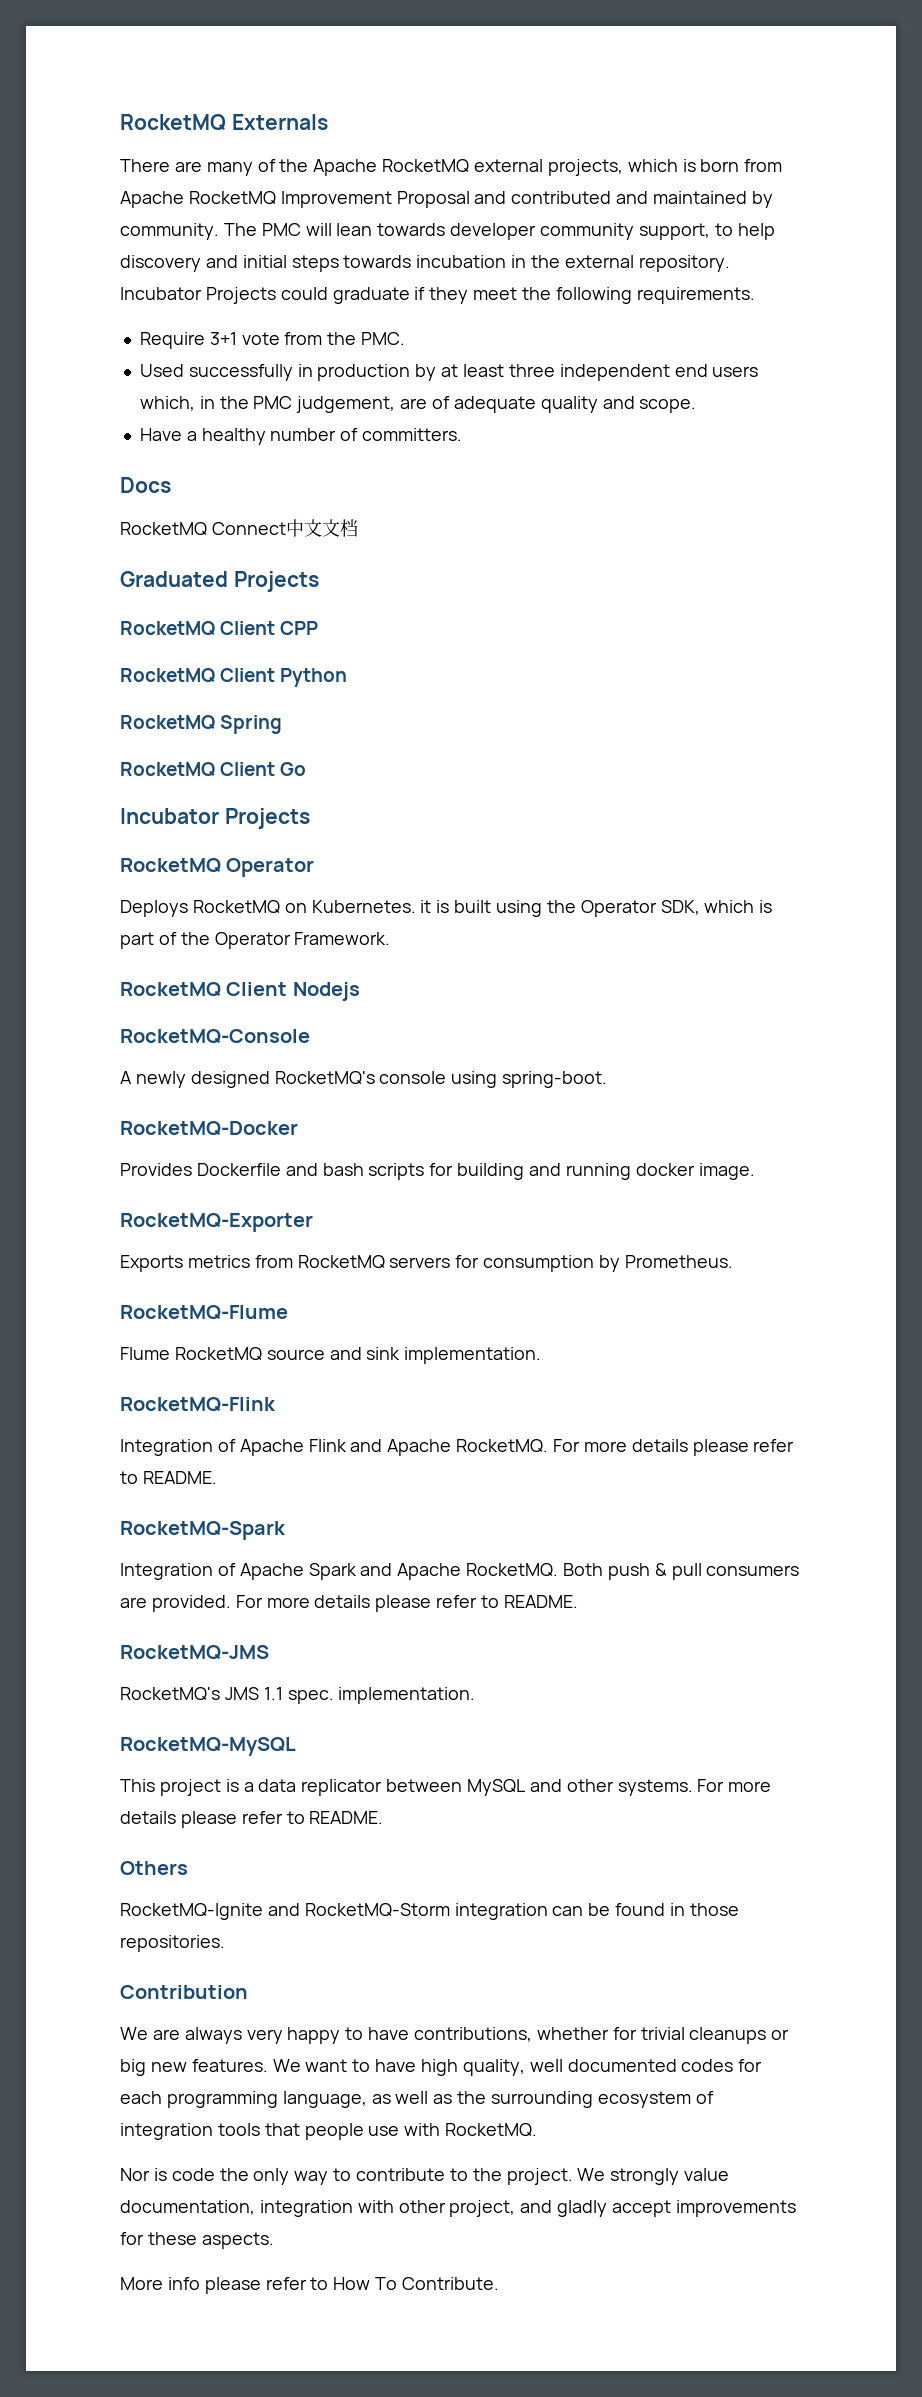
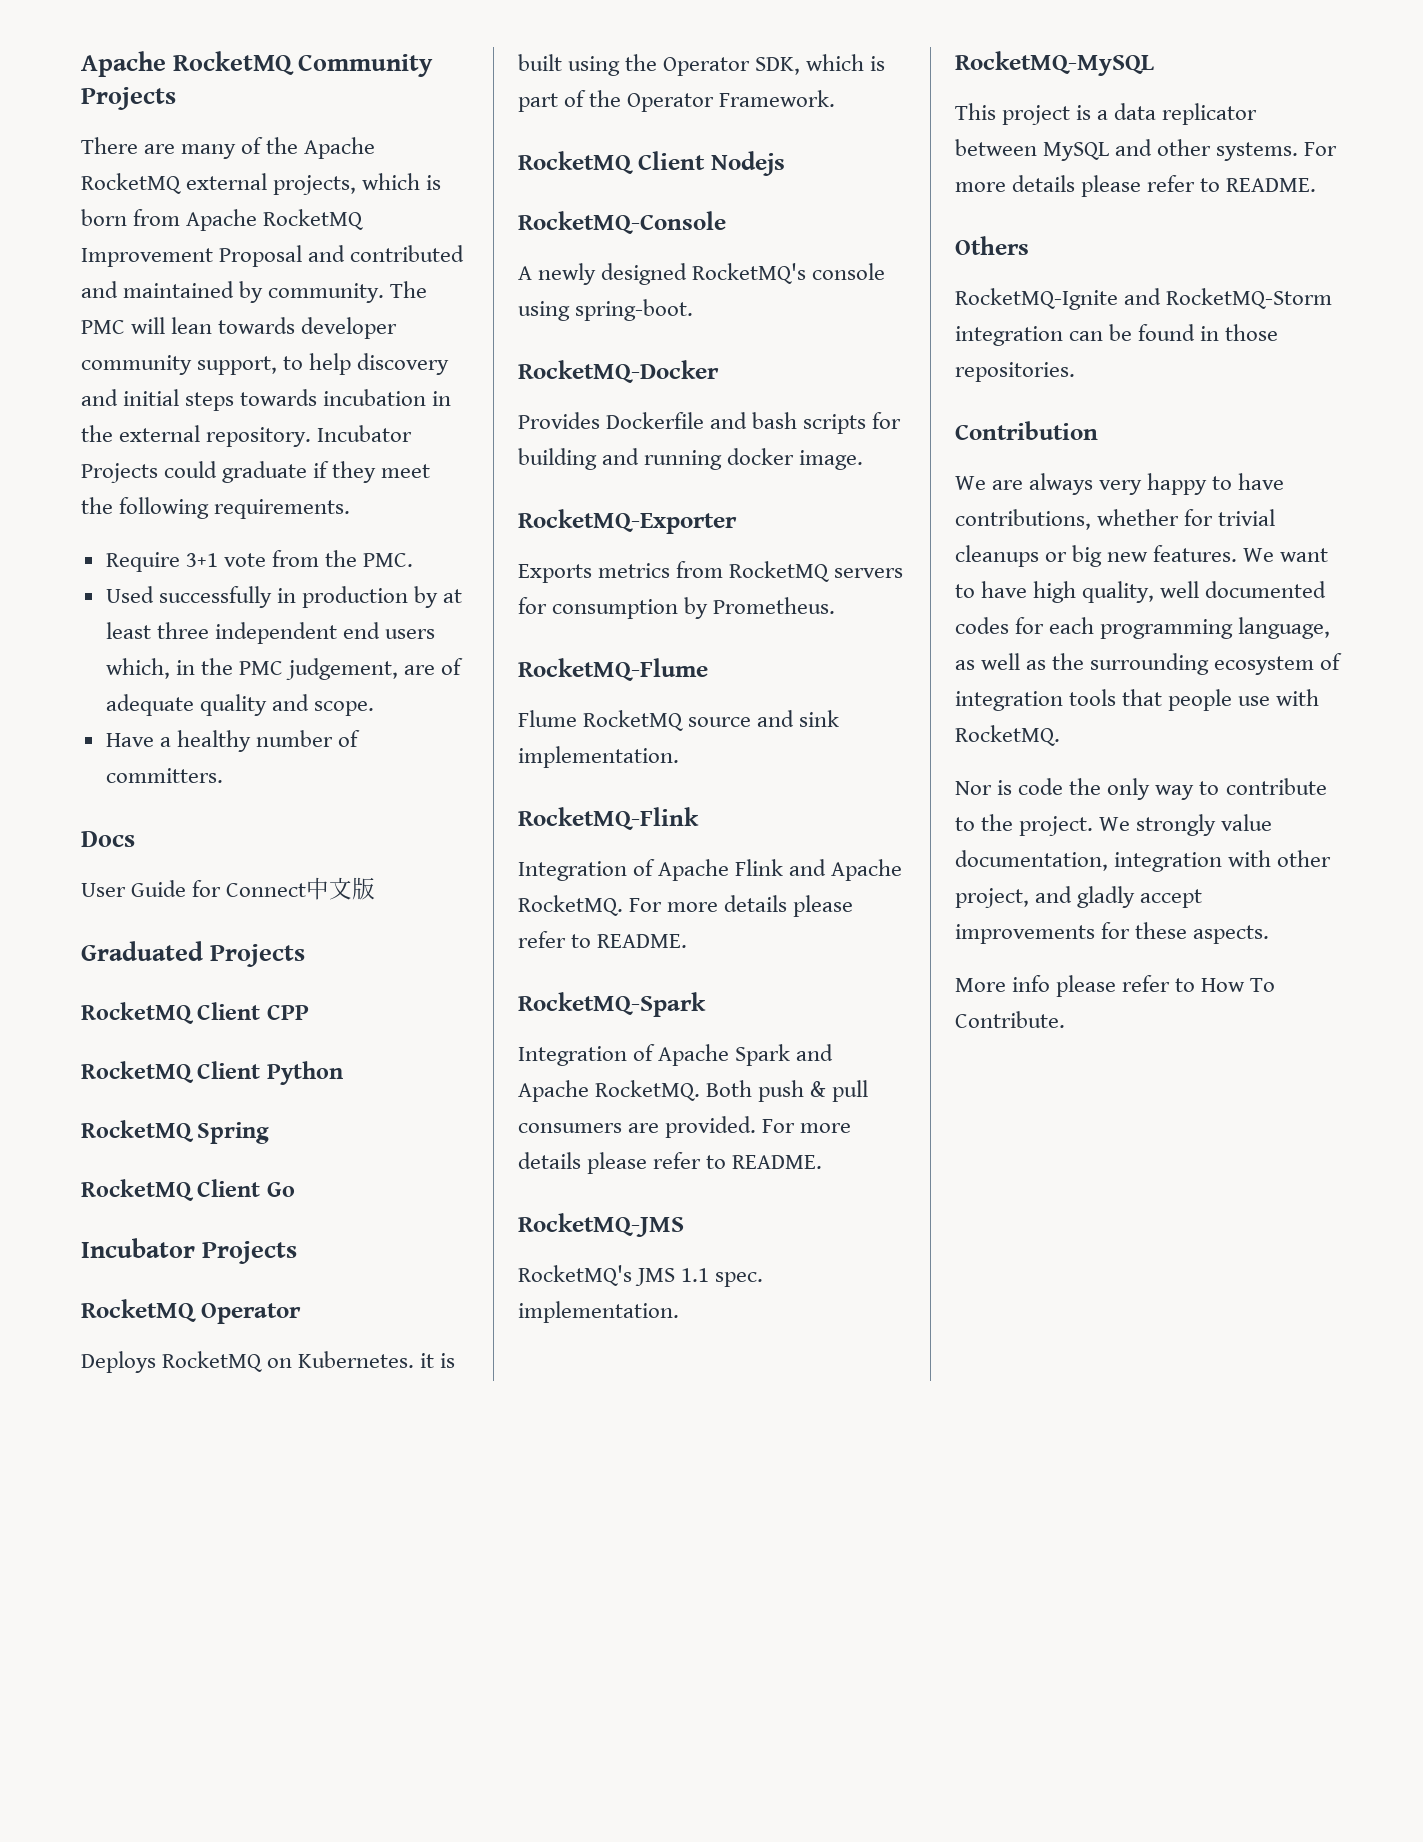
[120,114,328,131] RocketMQ Externals -> [81,51,434,77] [81,87,176,110] Apache RocketMQ Community Projects
[120,522,207,536] RocketMQ -> [81,880,222,897] User Guide for
[321,519,358,537] 文档 -> [352,877,376,900] 版

